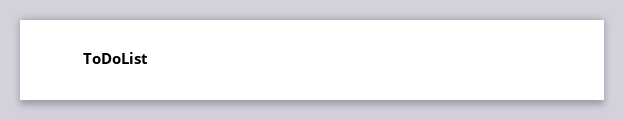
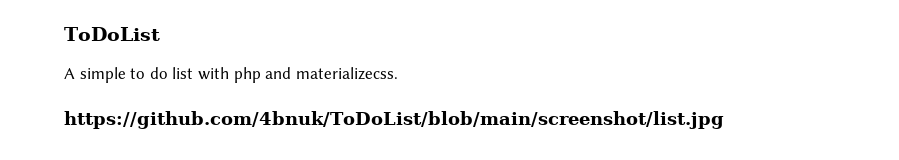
(148, 58) none -> [64,67,398,83] [64,111,724,129] // A simple to do list with php and materializecss. // https://github.com/4bnuk/ToDoList/blob/main/screenshot/list.jpg

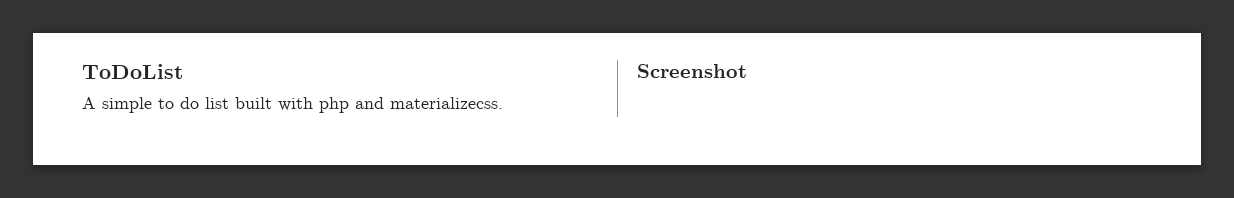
(194, 73) none -> [235,97,272,109] built
[64,111,724,129] https://github.com/4bnuk/ToDoList/blob/main/screenshot/list.jpg -> [637,64,747,78] Screenshot

